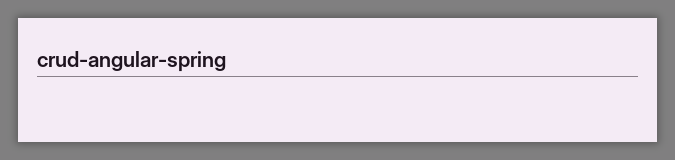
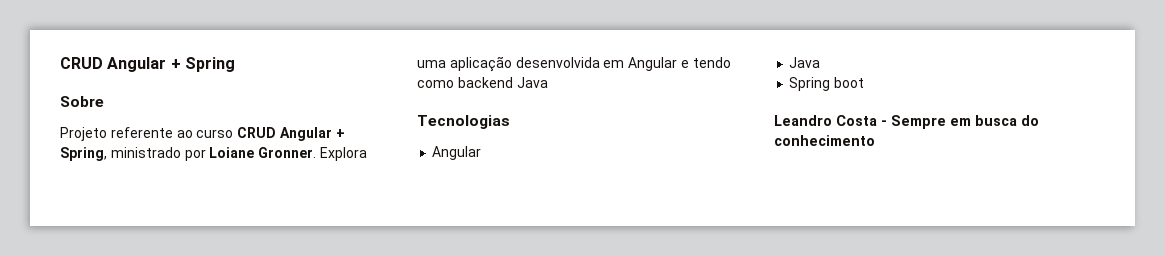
[37,51,226,72] crud-angular-spring -> [60,57,235,72] [60,96,104,107] [60,127,345,141] [60,147,367,161] [417,56,731,72] [417,77,548,88] [417,115,510,129] [432,146,482,160] [789,57,821,68] [789,77,865,91] [774,115,1039,129] [774,135,875,146] CRUD Angular + Spring // Sobre // Projeto referente ao curso CRUD Angular + Spring, ministrado por Loiane Gronner. Explora uma aplicação desenvolvida em Angular e tendo como backend Java // Tecnologias // Angular // Java // Spring boot // Leandro Costa - Sempre em busca do conhecimento

